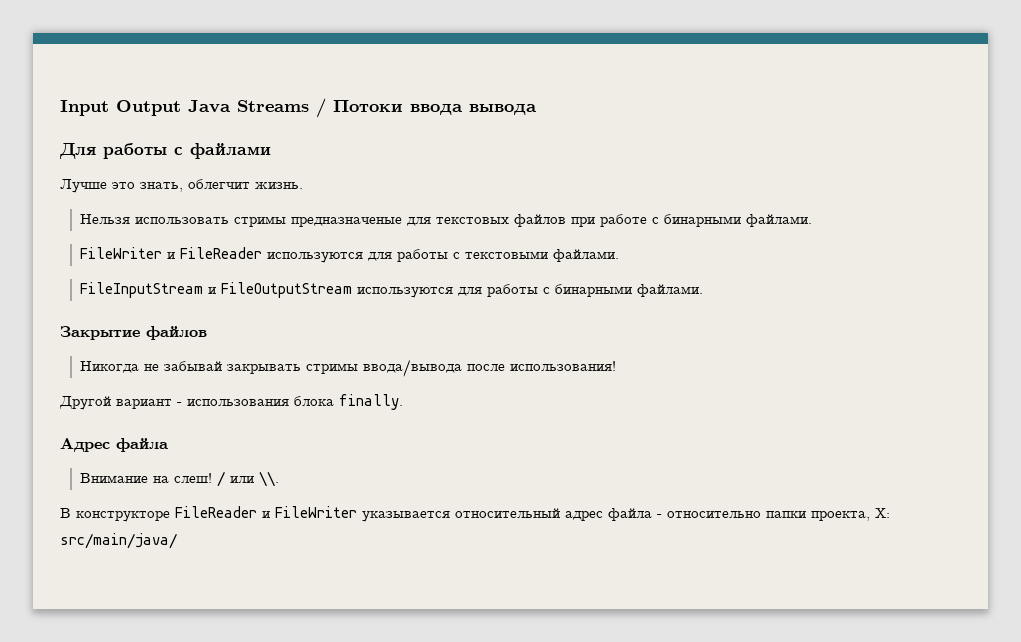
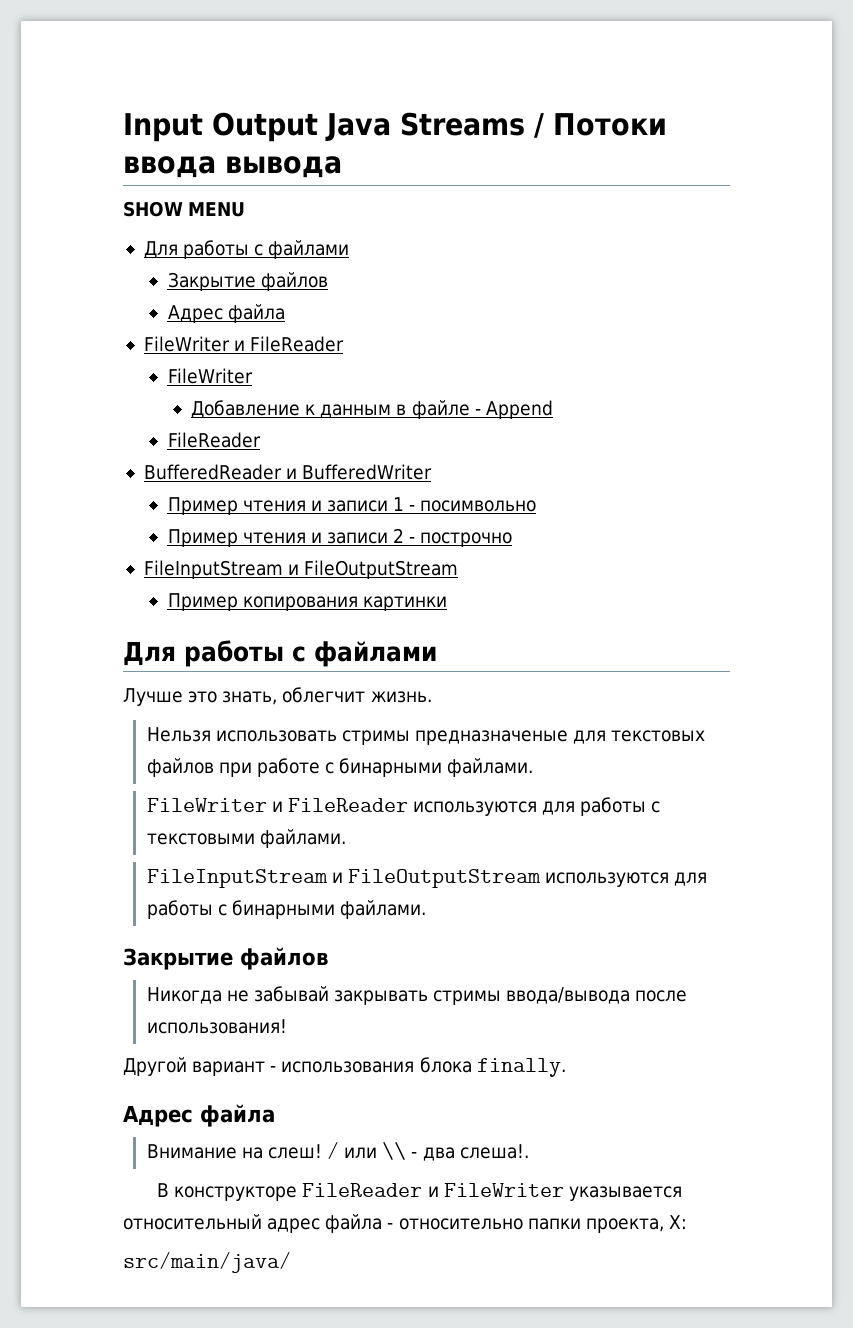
(537, 109) none -> [123,201,246,217] [143,240,350,259] [167,272,328,291] [167,304,285,323] [143,336,345,352] [167,368,254,384] [191,400,553,419] [167,432,262,448] [143,464,433,480] [167,497,537,515] [167,528,513,547] [143,560,459,579] [167,593,447,611] // SHOW MENU // Для работы с файлами // Закрытие файлов // Адрес файла // FileWriter и FileReader // FileWriter // Добавление к данным в файле - Append // FileReader // BufferedReader и BufferedWriter // Пример чтения и записи 1 - посимвольно // Пример чтения и записи 2 - построчно // FileInputStream и FileOutputStream // Пример копирования картинки
[259,471,280,487] \\. -> [382,1142,529,1161] \\ - два слеша!.

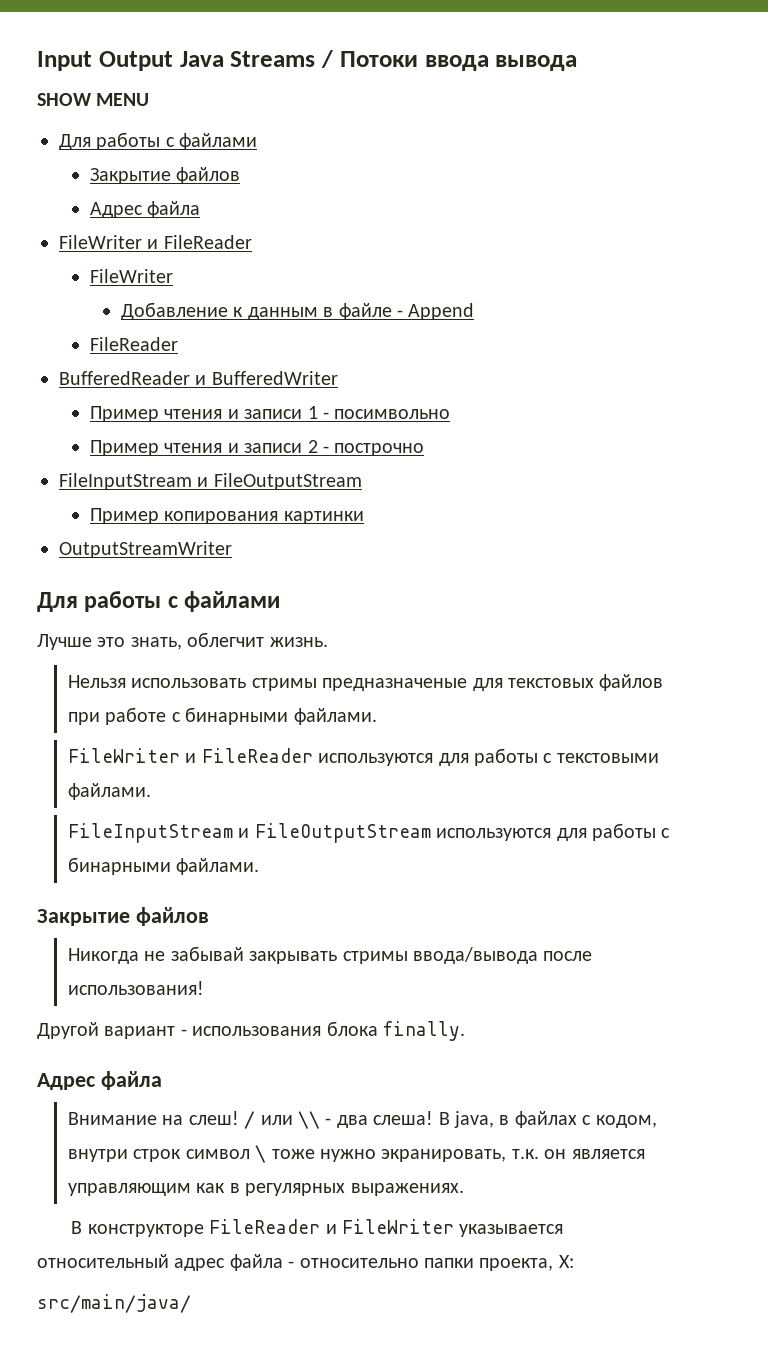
(447, 603) none -> [59,541,232,558] // OutputStreamWriter
[459,1144,529,1159] слеша!. -> [373,1111,657,1128] [67,1145,645,1163] [67,1183,464,1196] слеша! В java, в файлах с кодом, внутри строк символ \ тоже нужно экранировать, т.к. он является управляющим как в регулярных выражениях.

